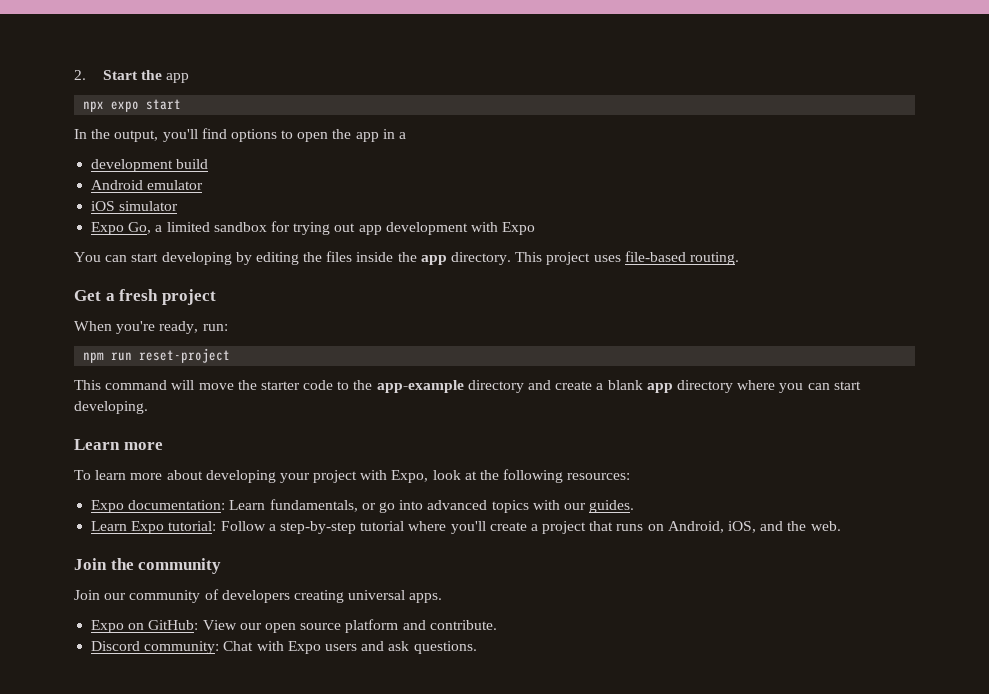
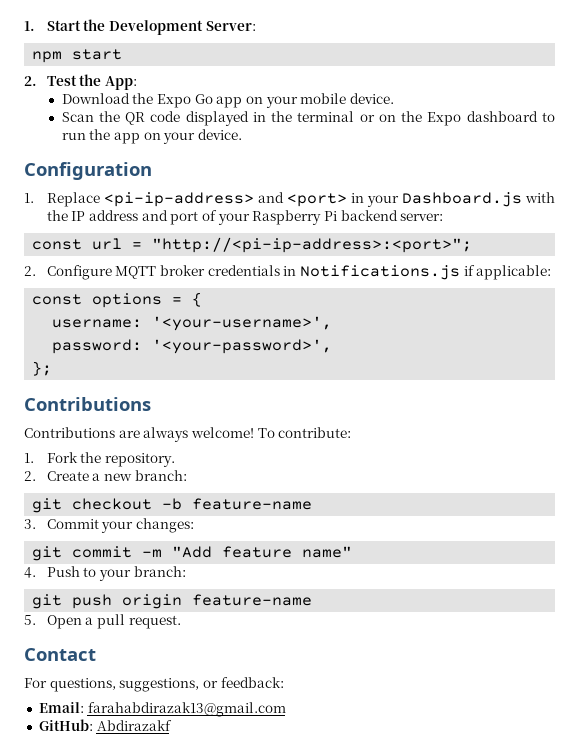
[74,70,86,80] 2. -> [24,21,35,31] 1.
[166,73,190,83] [83,99,182,112] [74,128,407,142] [91,159,209,172] [91,180,204,190] [91,201,179,211] [91,221,536,235] [74,251,739,265] [74,289,216,305] [74,321,228,334] [83,348,231,363] [74,380,861,393] [74,401,148,414] [74,439,163,450] [74,469,631,483] [91,499,635,513] [91,521,841,534] [74,558,222,574] [74,589,443,603] [91,619,497,633] [91,641,477,654] app // npx expo start // In the output, you'll find options to open the app in a // development build // Android emulator // iOS simulator // Expo Go, a limited sandbox for trying out app development with Expo // You can start developing by editing the files inside the app directory. This project uses file-based routing. // Get a fresh project // When you're ready, run: // npm run reset-project // This command will move the starter code to the app-example directory and create a blank app directory where you can start developing. // Learn more // To learn more about developing your project with Expo, look at the following resources: // Expo documentation: Learn fundamentals, or go into advanced topics with our guides. // Learn Expo tutorial: Follow a step-by-step tutorial where you'll create a project that runs on Android, iOS, and the web. // Join the community // Join our community of developers creating universal apps. // Expo on GitHub: View our open source platform and contribute. // Discord community: Chat with Expo users and ask questions. -> [109,20,256,35] [32,49,123,63] [24,74,138,90] [61,93,394,108] [61,111,555,126] [61,129,242,144] [24,162,152,180] [24,192,555,207] [46,210,444,225] [32,237,473,253] [24,265,552,280] [32,292,203,308] [52,316,333,331] [52,339,333,354] [32,361,53,376] [24,397,151,411] [24,427,352,442] [24,452,176,467] [24,470,187,481] [32,498,313,513] [24,518,195,533] [32,546,353,561] [24,566,186,581] [32,594,313,609] [24,614,181,629] [24,648,96,661] [24,677,284,692] [38,702,286,717] [38,719,172,731] Development Server: // npm start // 2. Test the App: // Download the Expo Go app on your mobile device. // Scan the QR code displayed in the terminal or on the Expo dashboard to run the app on your device. // Configuration // 1. Replace <pi-ip-address> and <port> in your Dashboard.js with the IP address and port of your Raspberry Pi backend server: // const url = "http://<pi-ip-address>:<port>"; // 2. Configure MQTT broker credentials in Notifications.js if applicable: // const options = { // username: '<your-username>', // password: '<your-password>', // }; // Contributions // Contributions are always welcome! To contribute: // 1. Fork the repository. // 2. Create a new branch: // git checkout -b feature-name // 3. Commit your changes: // git commit -m "Add feature name" // 4. Push to your branch: // git push origin feature-name // 5. Open a pull request. // Contact // For questions, suggestions, or feedback: // Email: farahabdirazak13@gmail.com // GitHub: Abdirazakf

